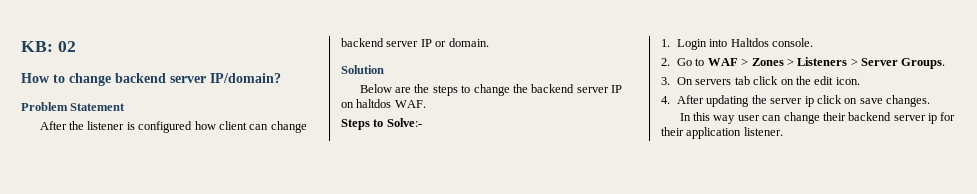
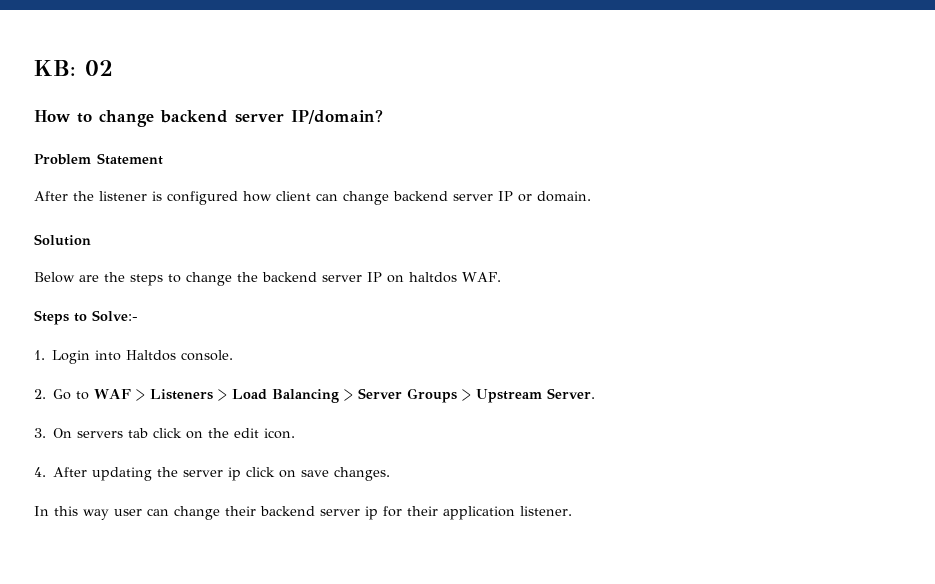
[751,57,946,69] Zones > Listeners > Server Groups. -> [150,388,596,403] Listeners > Load Balancing > Server Groups > Upstream Server.

